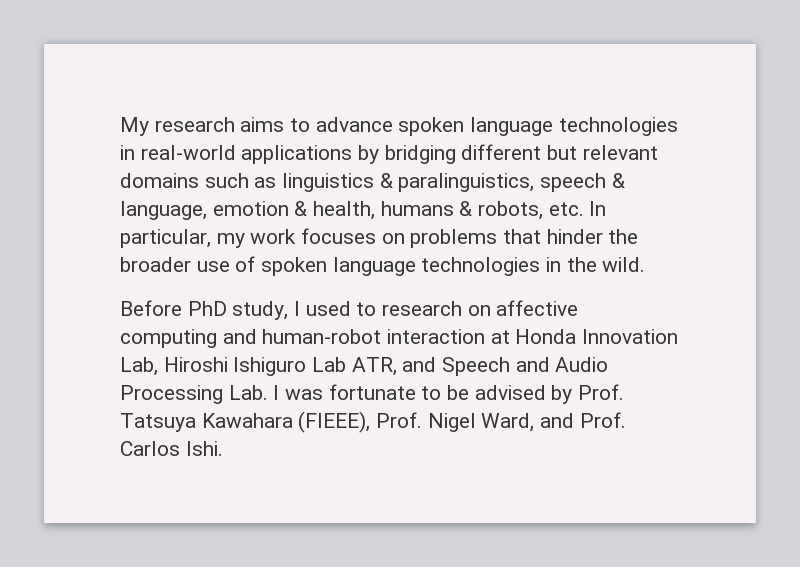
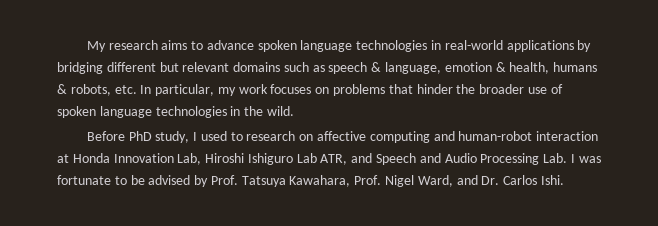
[282,173,535,192] linguistics & paralinguistics, -> (325, 68) none
[201,411,371,433] Kawahara (FIEEE), -> [289,175,351,187] Kawahara,
[579,412,626,428] Prof. -> [481,176,500,185] Dr.

